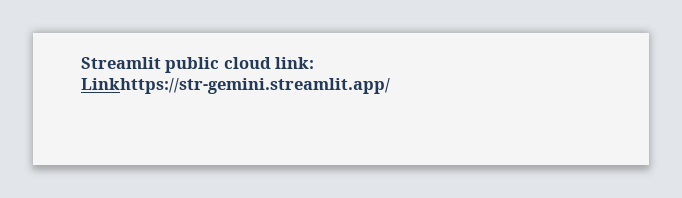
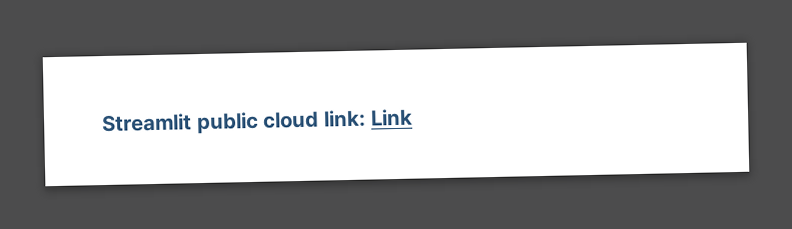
[81,78,390,94] Linkhttps://str-gemini.streamlit.app/ -> [369,108,413,126] Link

